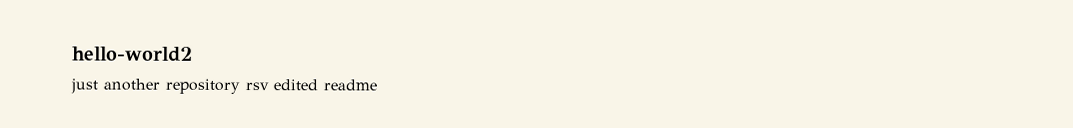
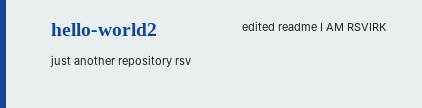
(377, 85) none -> [320,23,387,31] I AM RSVIRK

